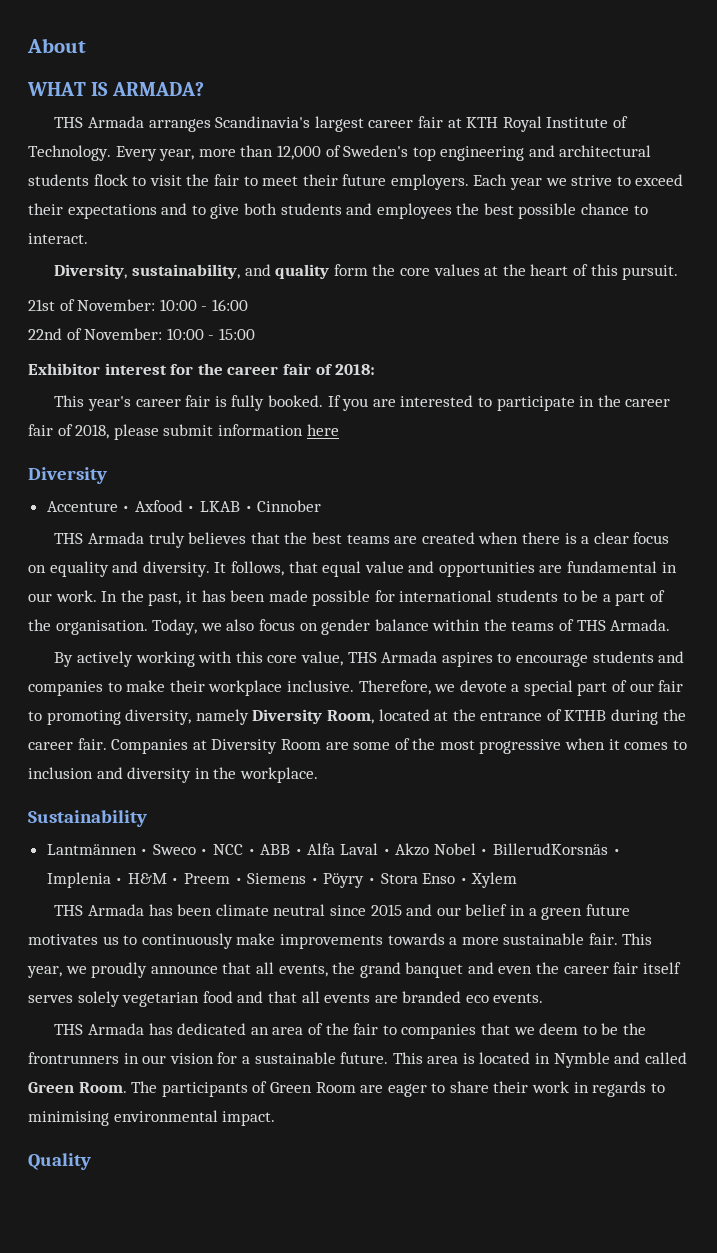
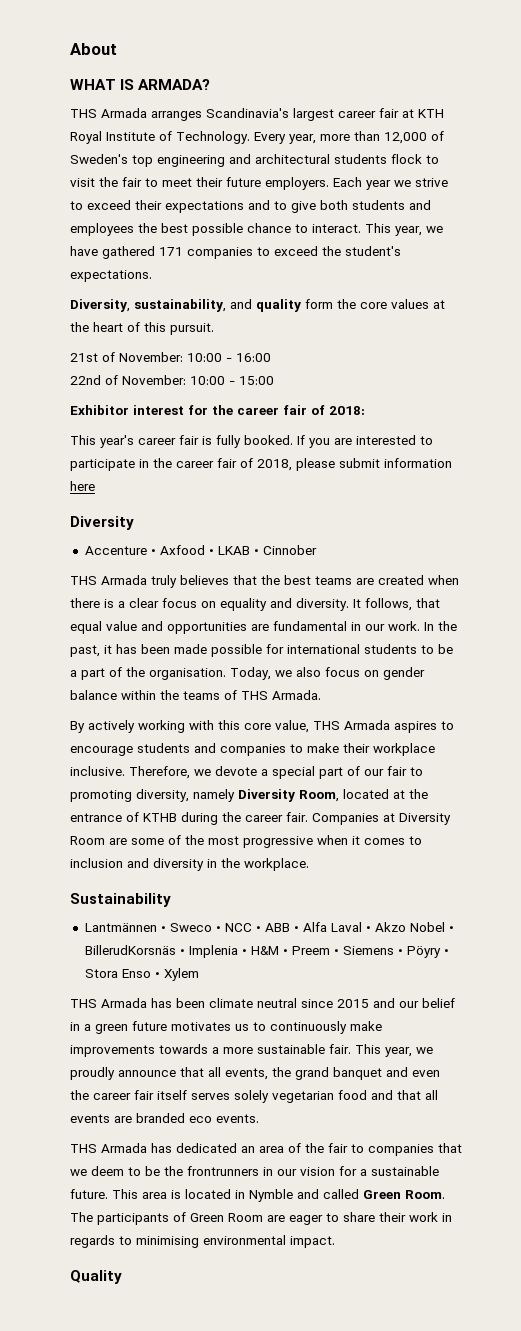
(88, 238) none -> [365,223,443,236] [70,246,401,259] [70,270,152,282] This year, we have gathered 171 companies to exceed the student's expectations.

